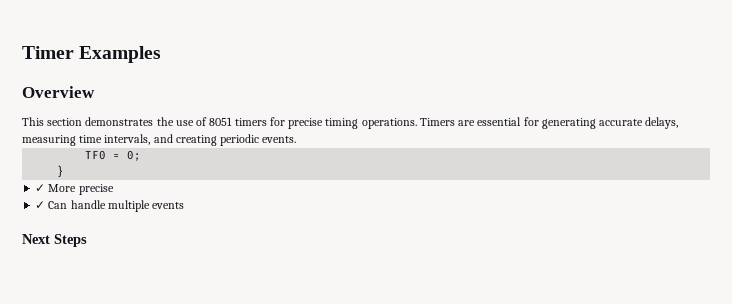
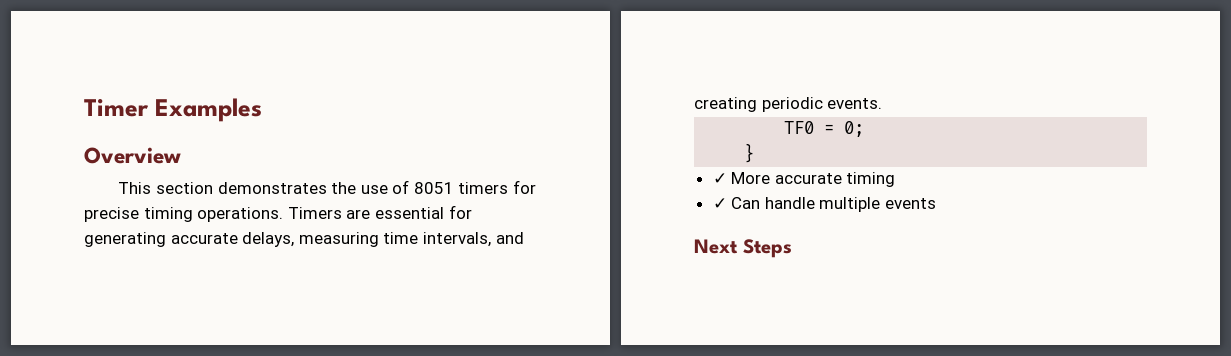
[78,184,114,195] precise -> [774,172,896,187] accurate timing

